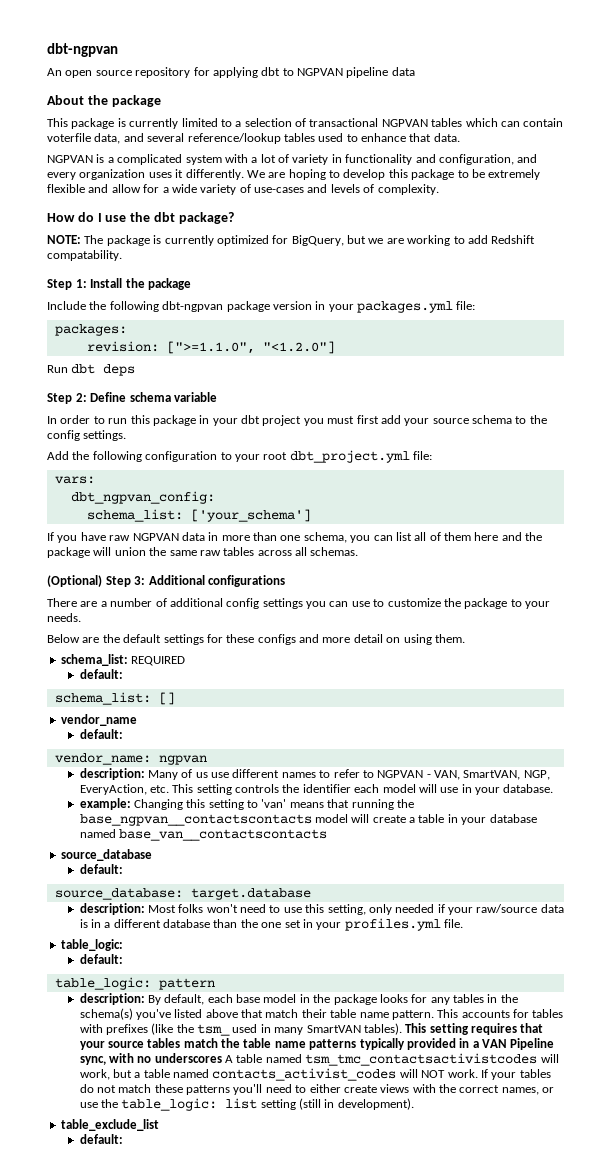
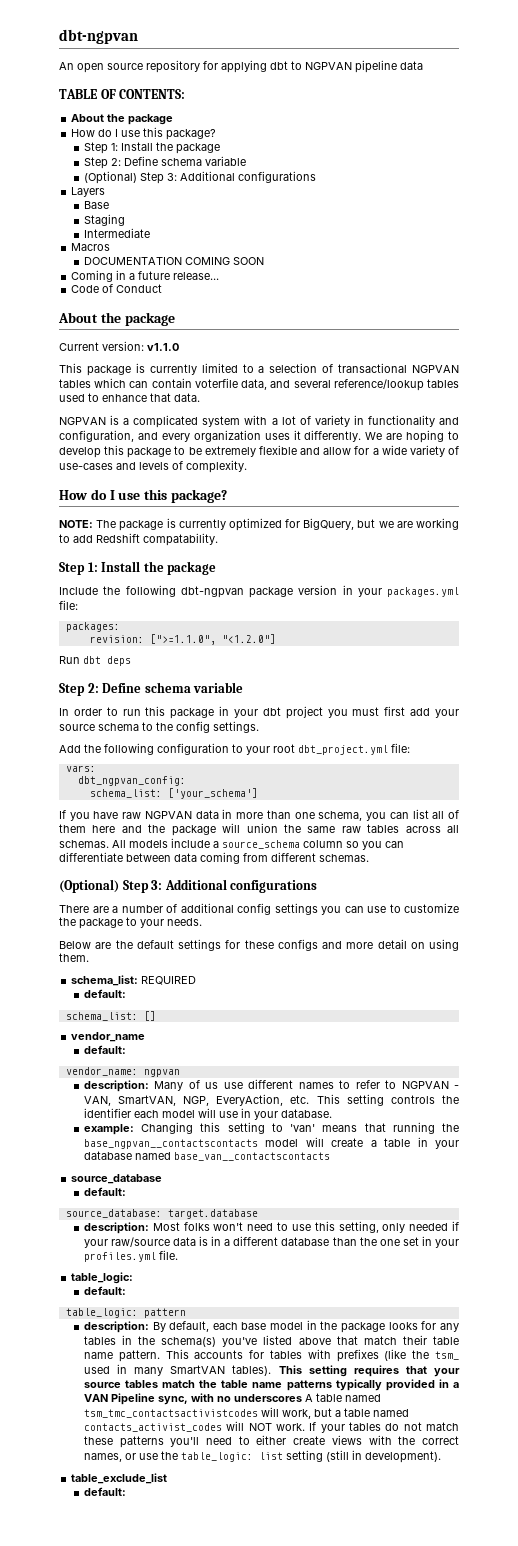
[47,95,161,107] // About the package -> [59,89,186,99] [71,114,174,125] [71,127,217,140] [83,142,220,154] [83,156,246,169] [83,171,316,184] [71,187,106,197] [83,201,109,209] [83,214,125,226] [83,228,150,238] [71,243,111,251] [83,257,264,265] [71,270,220,282] [71,284,163,293] [58,312,175,326] [59,341,179,351] // TABLE OF CONTENTS: // About the package // How do I use this package? // Step 1: Install the package // Step 2: Define schema variable // (Optional) Step 3: Additional configurations // Layers // Base // Staging // Intermediate // Macros // DOCUMENTATION COMING SOON // Coming in a future release... // Code of Conduct // About the package // Current version: v1.1.0
[130,212,175,222] the dbt -> [144,489,168,500] this
(359, 551) none -> [112,838,404,850] [59,852,369,864] All models include a source_schema column so you can differentiate between data coming from different schemas.

